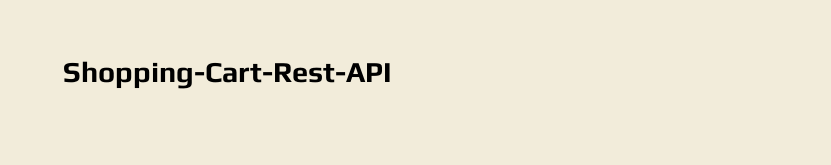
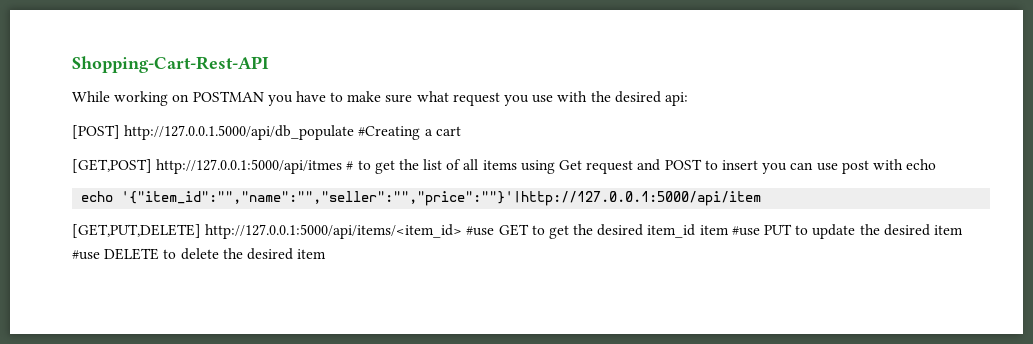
(392, 75) none -> [72,91,688,106] [72,125,461,140] [72,159,937,174] [81,191,762,206] [72,224,963,239] [72,248,327,260] // While working on POSTMAN you have to make sure what request you use with the desired api: // [POST] http://127.0.0.1.5000/api/db_populate #Creating a cart // [GET,POST] http://127.0.0.1:5000/api/itmes # to get the list of all items using Get request and POST to insert you can use post with echo // echo '{"item_id":"","name":"","seller":"","price":""}'|http://127.0.0.1:5000/api/item // [GET,PUT,DELETE] http://127.0.0.1:5000/api/items/<item_id> #use GET to get the desired item_id item #use PUT to update the desired item #use DELETE to delete the desired item

